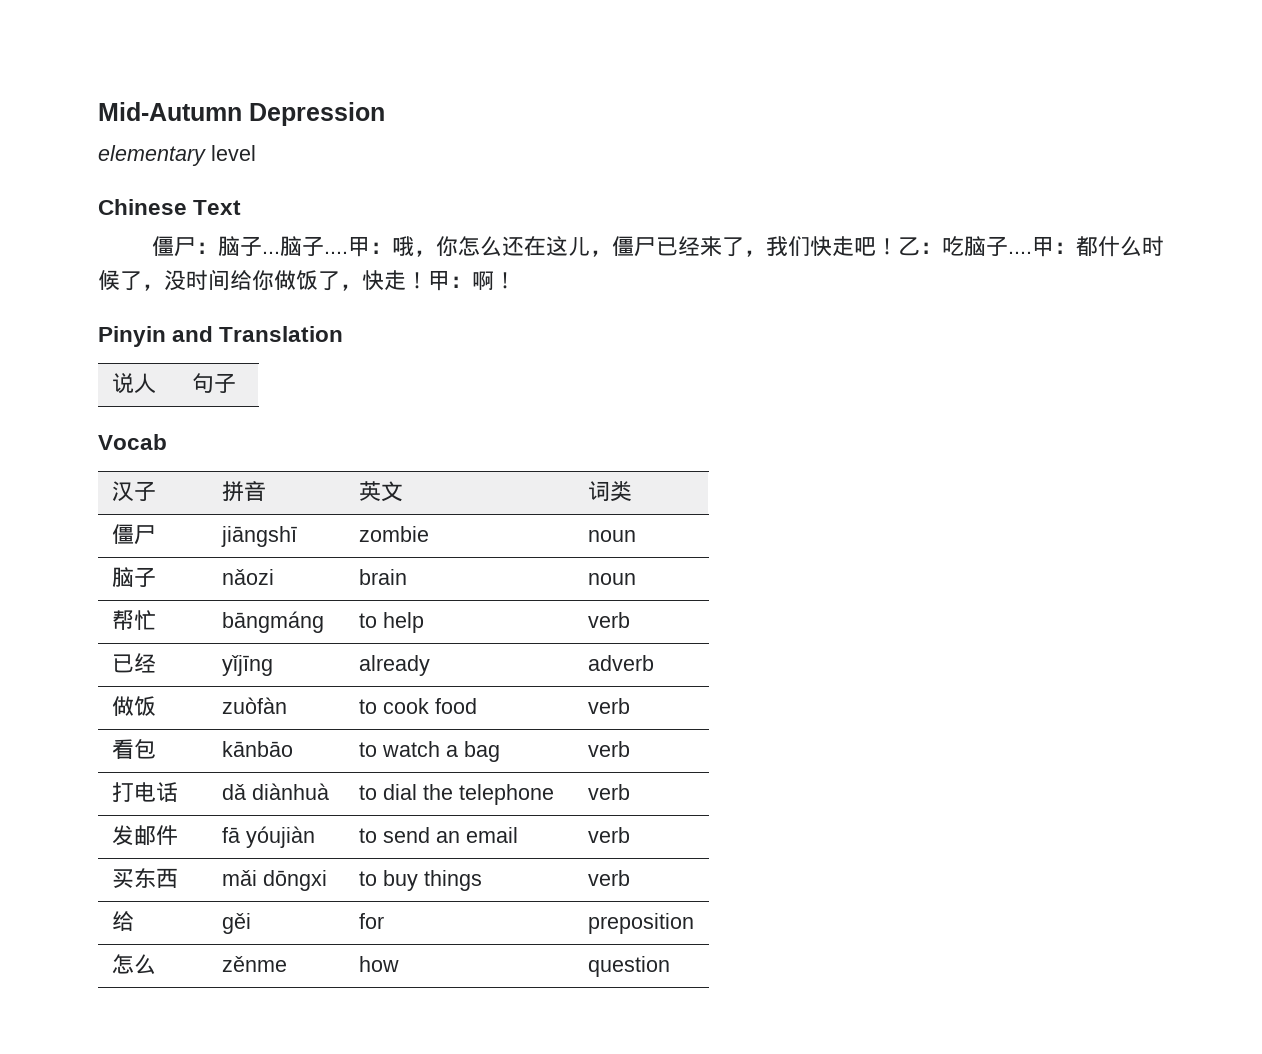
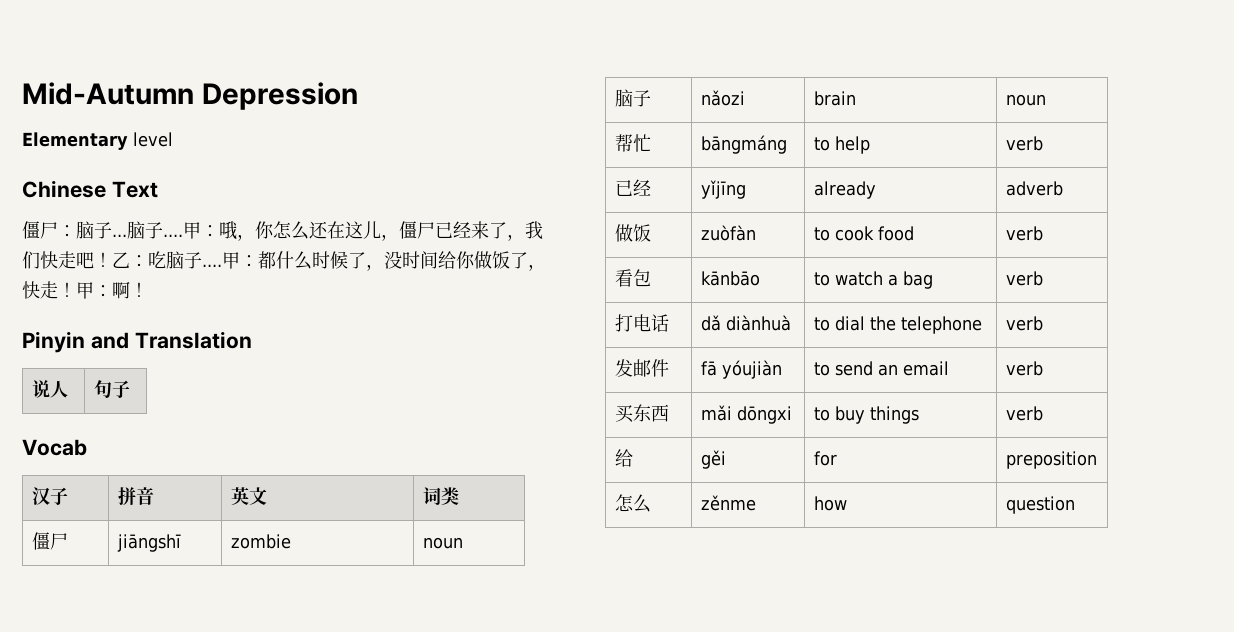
[98,145,206,166] elementary -> [22,132,128,150] Elementary

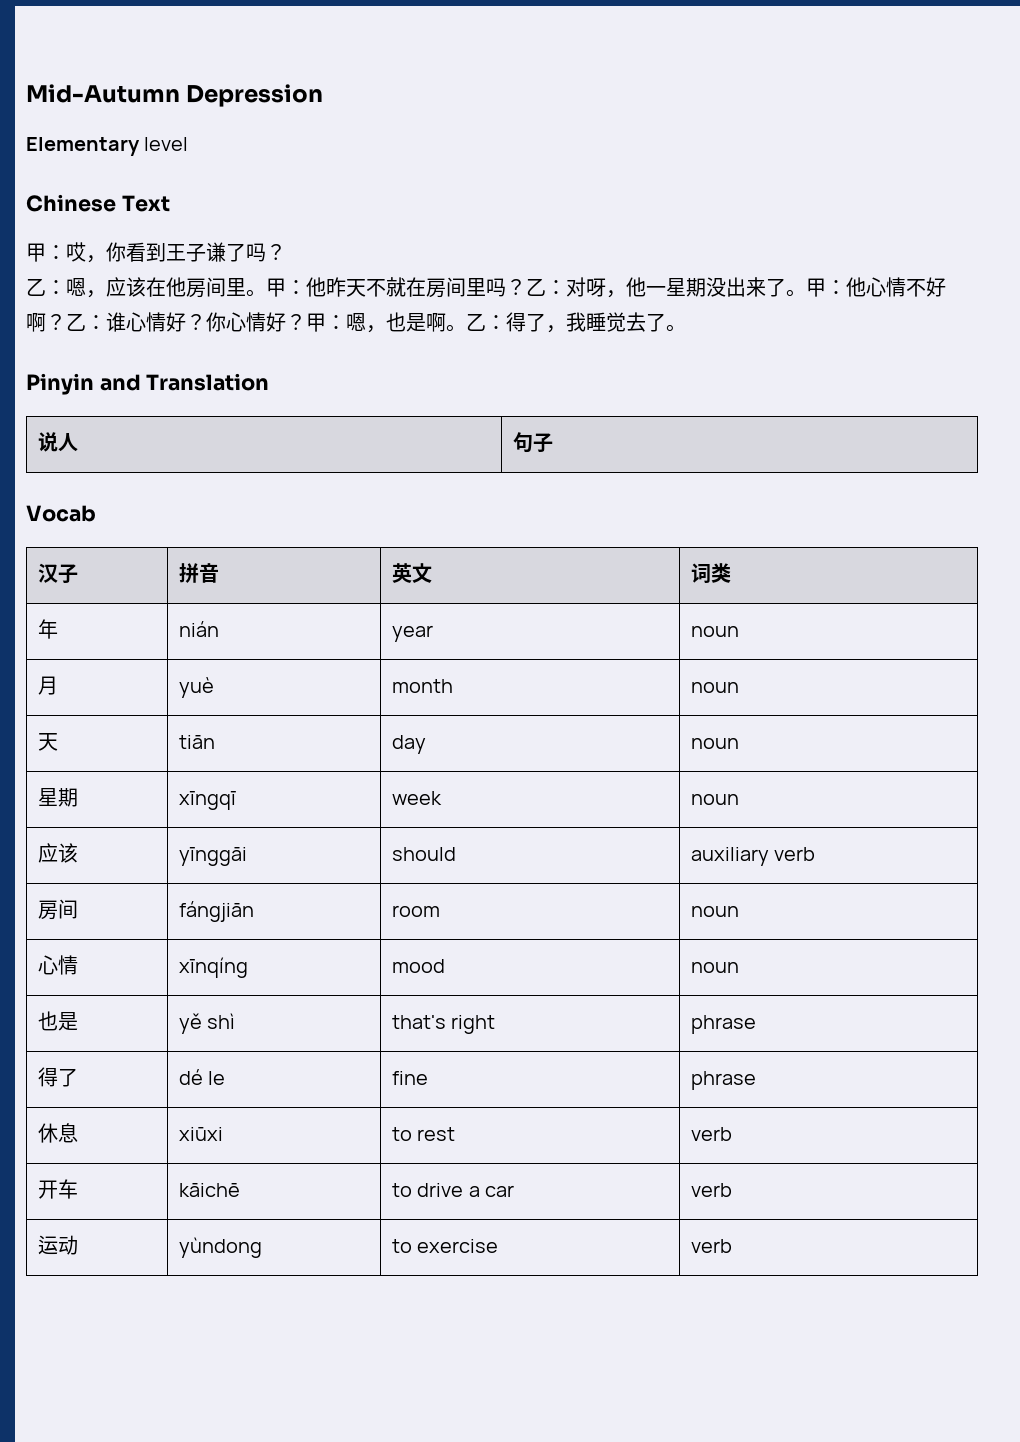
[22,221,543,241] [22,251,546,271] [22,281,148,299] 僵尸：脑子...脑子....甲：哦，你怎么还在这儿，僵尸已经来了，我们快走吧！乙：吃脑子....甲：都什么时候了，没时间给你做饭了，快走！甲：啊！ -> [26,242,286,263] [26,277,946,298] [26,312,686,333] 甲：哎，你看到王子谦了吗？ // 乙：嗯，应该在他房间里。甲：他昨天不就在房间里吗？乙：对呀，他一星期没出来了。甲：他心情不好啊？乙：谁心情好？你心情好？甲：嗯，也是啊。乙：得了，我睡觉去了。
[31,532,68,550] [116,534,181,552] [230,534,291,549] [422,537,463,549] [614,89,651,107] [700,90,745,106] [813,91,856,106] [1005,94,1046,106] [614,134,651,152] [700,135,787,154] [813,136,870,154] [1005,136,1043,151] [614,179,651,196] [700,180,746,199] [813,181,876,199] [1005,181,1063,196] [614,224,651,242] [700,225,756,241] [813,226,914,241] [1005,226,1043,241] [614,269,651,287] [700,271,760,286] [813,271,933,289] [1005,271,1043,286] [614,314,669,332] [700,315,791,331] [813,316,982,334] [1005,316,1043,331] [614,359,669,377] [700,360,782,379] [813,361,949,376] [1005,361,1043,376] [614,404,669,423] [700,405,792,424] [813,406,919,424] [1005,406,1043,421] [614,449,633,467] [700,450,726,469] [813,451,837,466] [1005,451,1097,469] [614,494,651,513] [700,495,756,511] [813,496,847,511] [1005,496,1075,514] 僵尸 | jiāngshī | zombie | noun // 脑子 | nǎozi | brain | noun // 帮忙 | bāngmáng | to help | verb // 已经 | yǐjīng | already | adverb // 做饭 | zuòfàn | to cook food | verb // 看包 | kānbāo | to watch a bag | verb // 打电话 | dǎ diànhuà | to dial the telephone | verb // 发邮件 | fā yóujiàn | to send an email | verb // 买东西 | mǎi dōngxi | to buy things | verb // 给 | gěi | for | preposition // 怎么 | zěnme | how | question -> [37,619,58,639] [178,621,219,637] [391,625,433,642] [690,626,739,637] [37,676,58,695] [178,677,214,698] [391,679,453,693] [690,682,739,693] [37,733,58,751] [178,735,215,749] [391,735,426,754] [690,738,739,749] [37,788,78,807] [178,791,236,810] [391,791,442,805] [690,794,739,805] [37,843,78,863] [178,847,247,866] [391,847,456,861] [690,847,816,866] [37,899,78,920] [178,901,254,922] [391,905,440,917] [690,906,739,917] [37,955,78,975] [178,957,248,978] [391,959,445,973] [690,962,739,973] [37,1011,78,1031] [178,1013,236,1034] [391,1015,496,1034] [690,1015,756,1034] [37,1067,78,1087] [178,1069,226,1085] [391,1071,428,1085] [690,1071,756,1090] [37,1123,78,1143] [178,1127,223,1141] [391,1127,456,1141] [690,1127,732,1141] [37,1179,78,1199] [178,1183,240,1197] [391,1183,515,1197] [690,1183,732,1197] [37,1235,78,1255] [178,1237,262,1258] [391,1239,499,1253] [690,1239,732,1253] 年 | nián | year | noun // 月 | yuè | month | noun // 天 | tiān | day | noun // 星期 | xīngqī | week | noun // 应该 | yīnggāi | should | auxiliary verb // 房间 | fángjiān | room | noun // 心情 | xīnqíng | mood | noun // 也是 | yě shì | that's right | phrase // 得了 | dé le | fine | phrase // 休息 | xiūxi | to rest | verb // 开车 | kāichē | to drive a car | verb // 运动 | yùndong | to exercise | verb

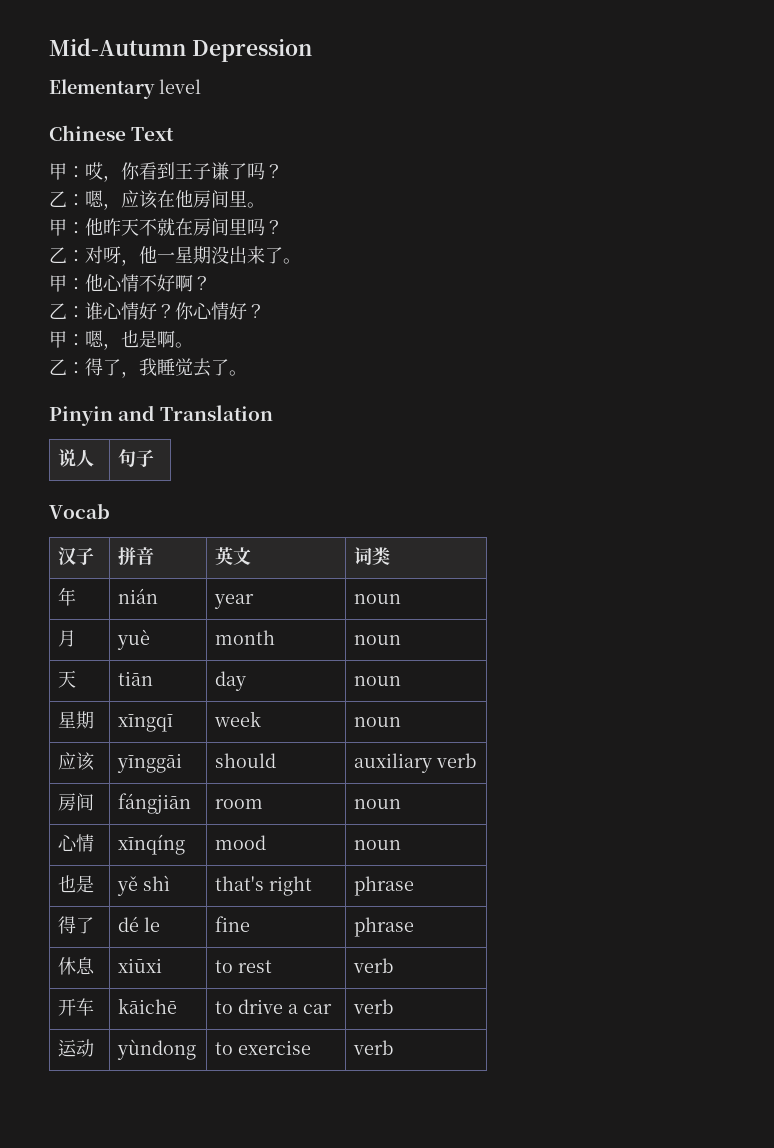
(266, 293) none -> (265, 205) //
(526, 287) none -> (283, 227) //
(806, 293) none -> (301, 261) //
(66, 322) none -> (211, 283) //
(306, 322) none -> (265, 311) //
(466, 328) none -> (193, 345) //

